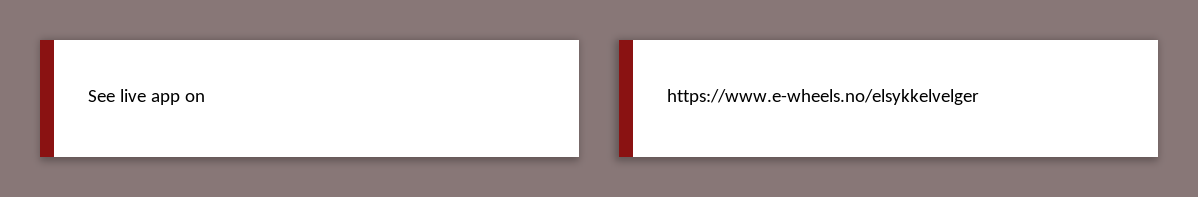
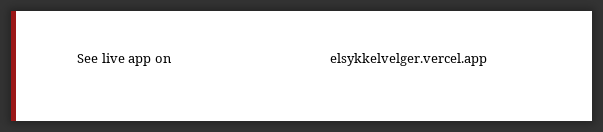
[667,89,979,105] https://www.e-wheels.no/elsykkelvelger -> [330,53,487,66] elsykkelvelger.vercel.app

